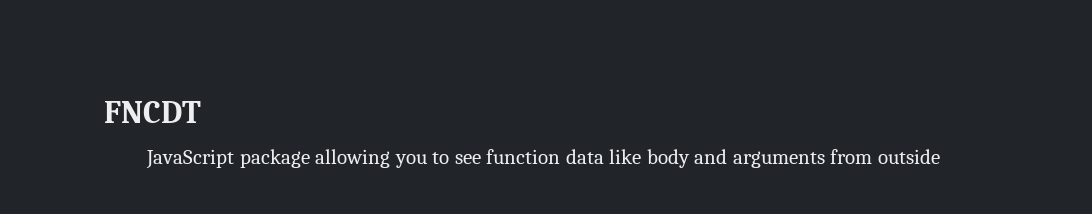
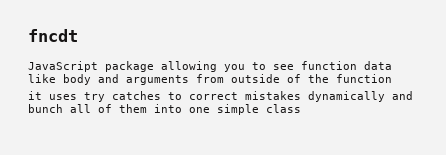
[104,101,201,123] FNCDT -> [28,29,78,42] fncdt
(940, 156) none -> [287,74,392,83] [28,91,413,102] [28,104,301,115] of the function // it uses try catches to correct mistakes dynamically and bunch all of them into one simple class

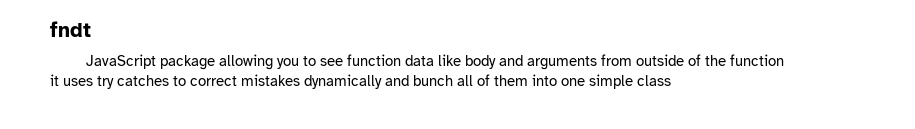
[28,29,78,42] fncdt -> [50,21,91,37] fndt

